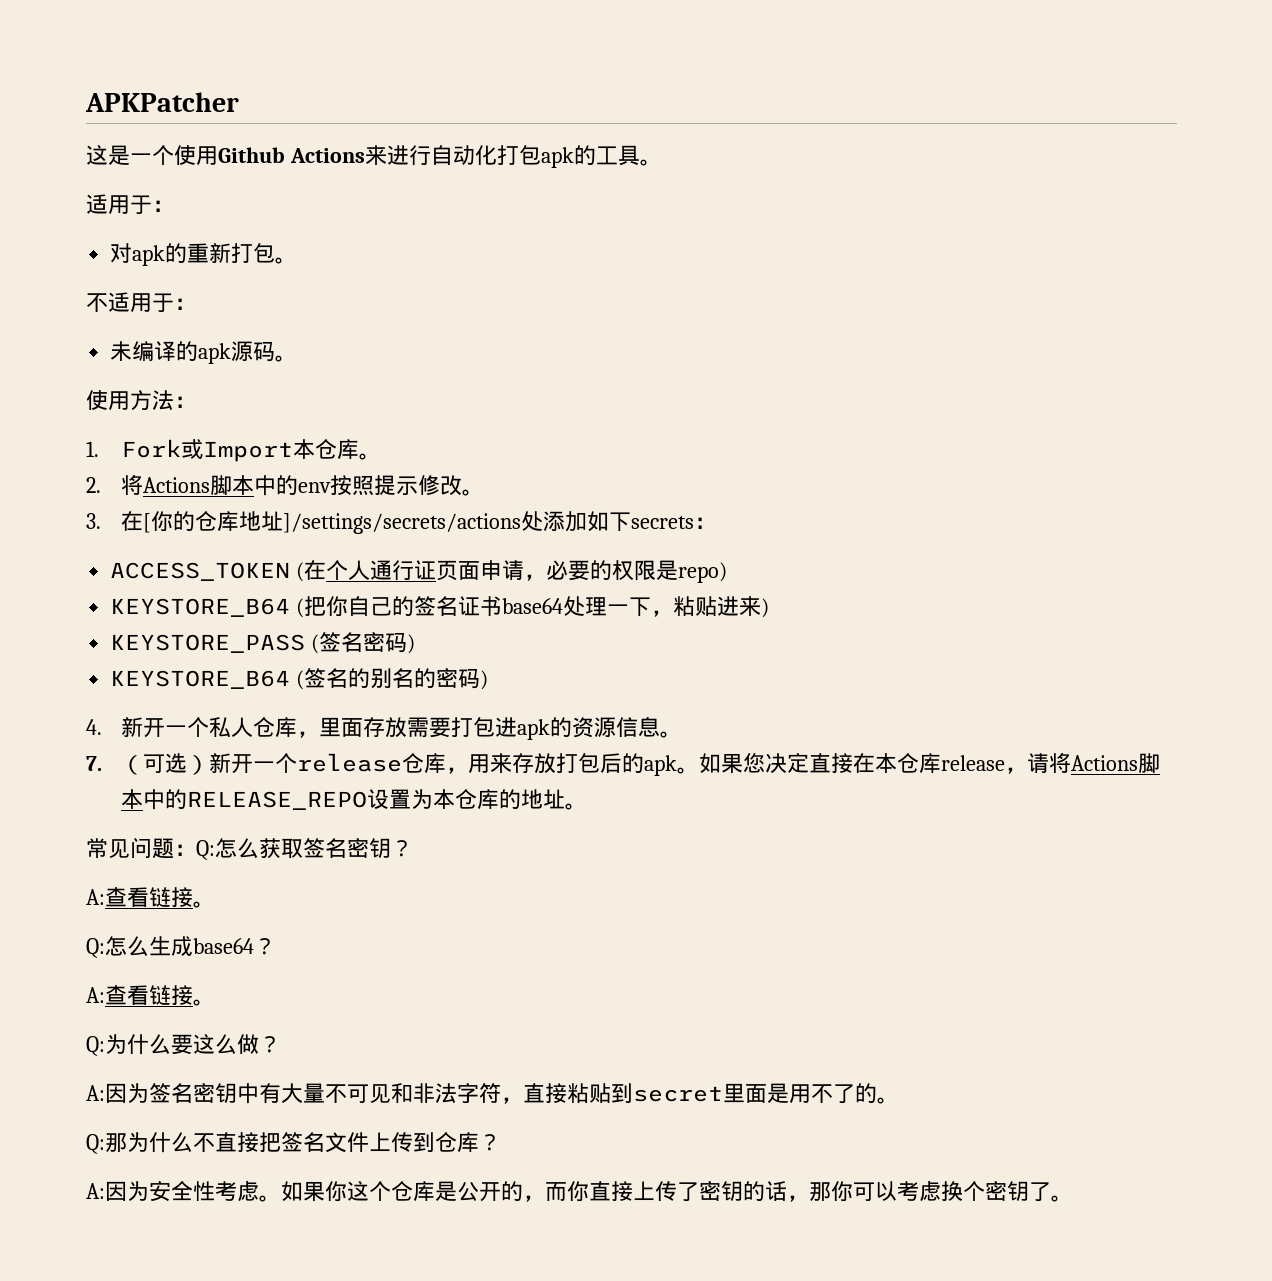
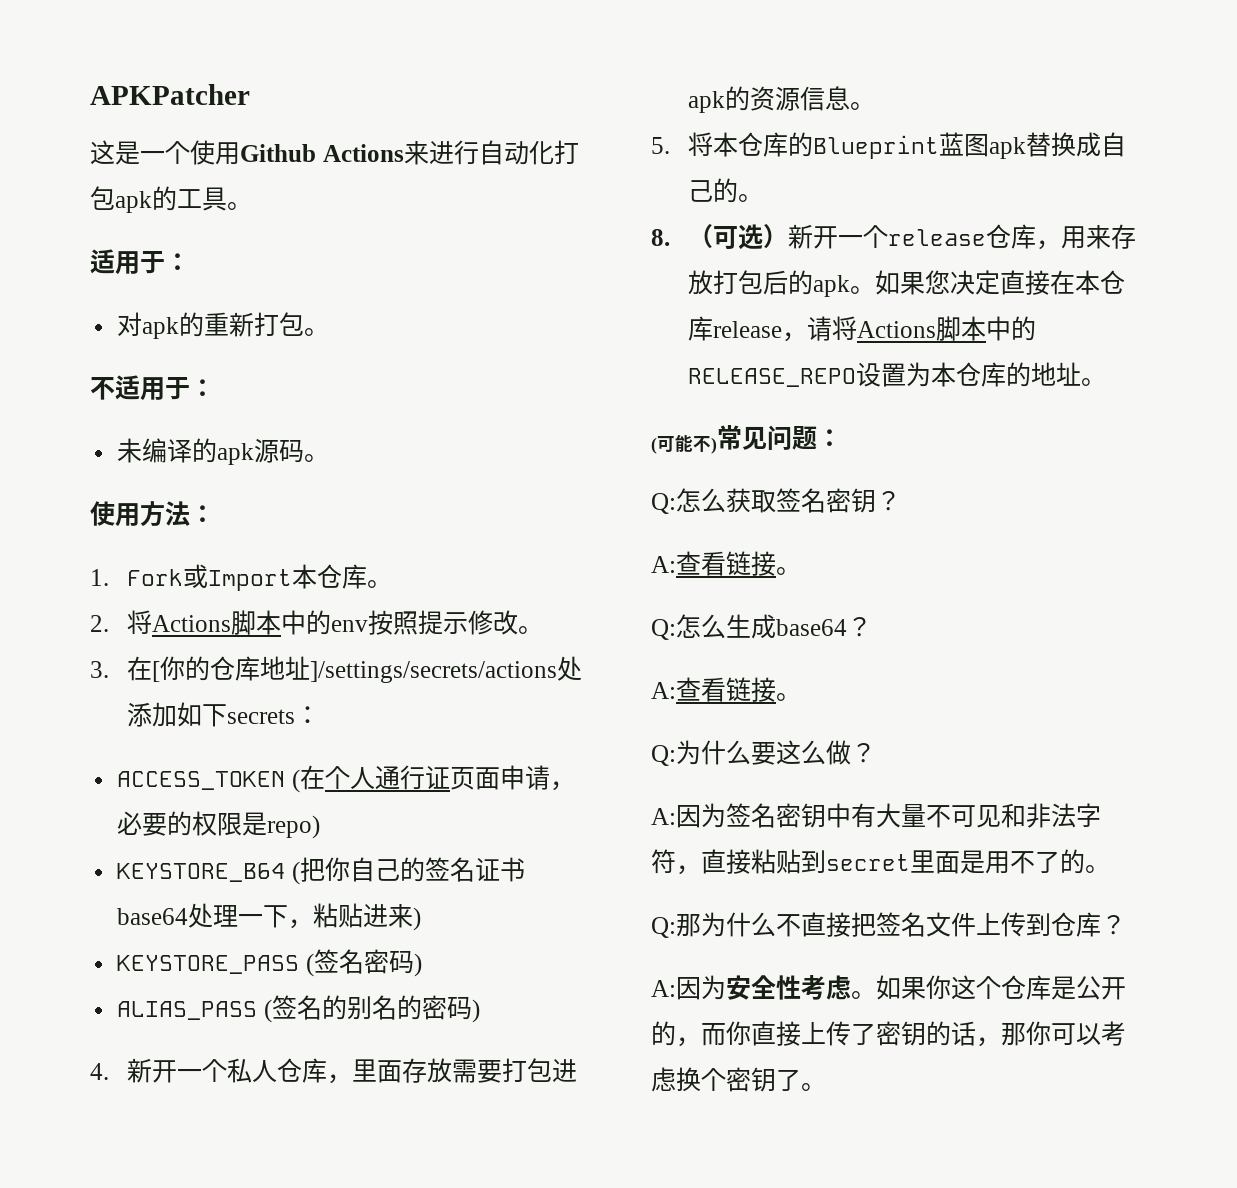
[110,670,291,689] KEYSTORE_B64 -> [117,1001,258,1020] ALIAS_PASS
[86,756,102,771] 7. -> [651,132,1127,159] [688,178,764,203] [651,229,670,246] 5.将本仓库的Blueprint蓝图apk替换成自己的。 // 8.
(588, 806) none -> [651,434,717,454] (可能不)
(196, 850) none -> (842, 438) //

